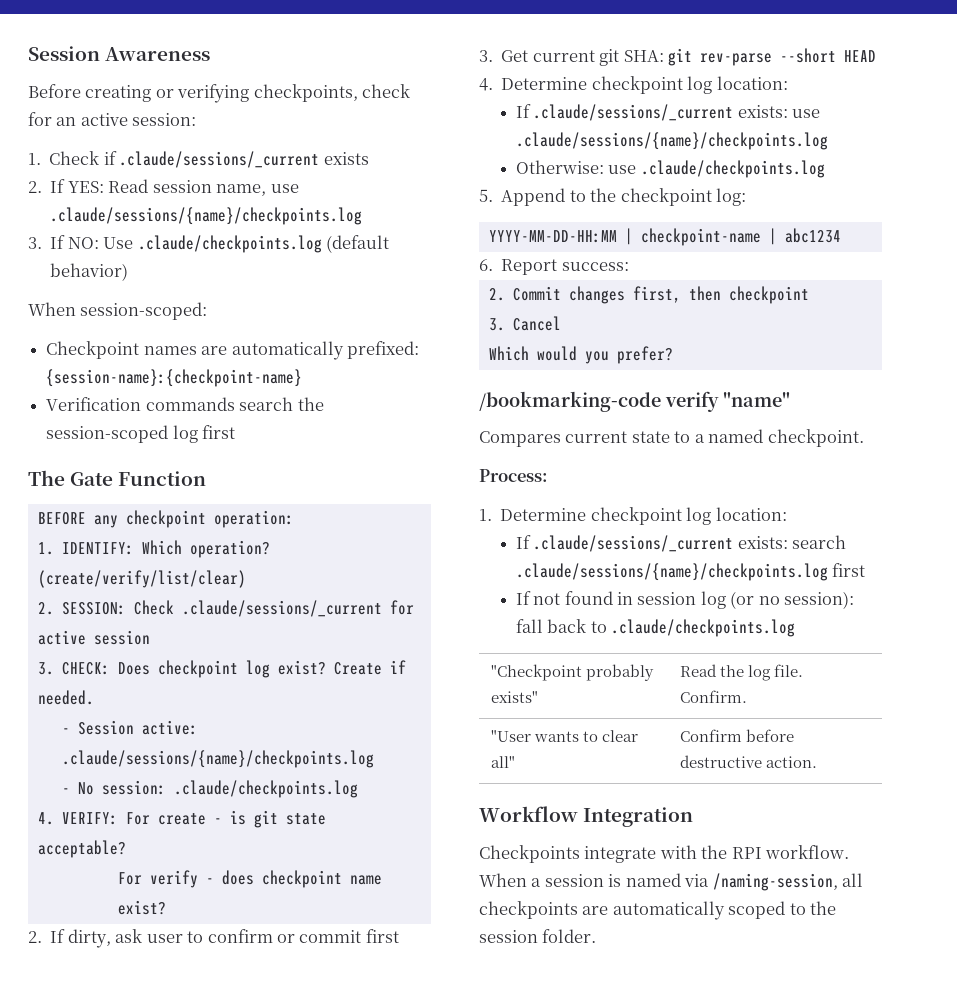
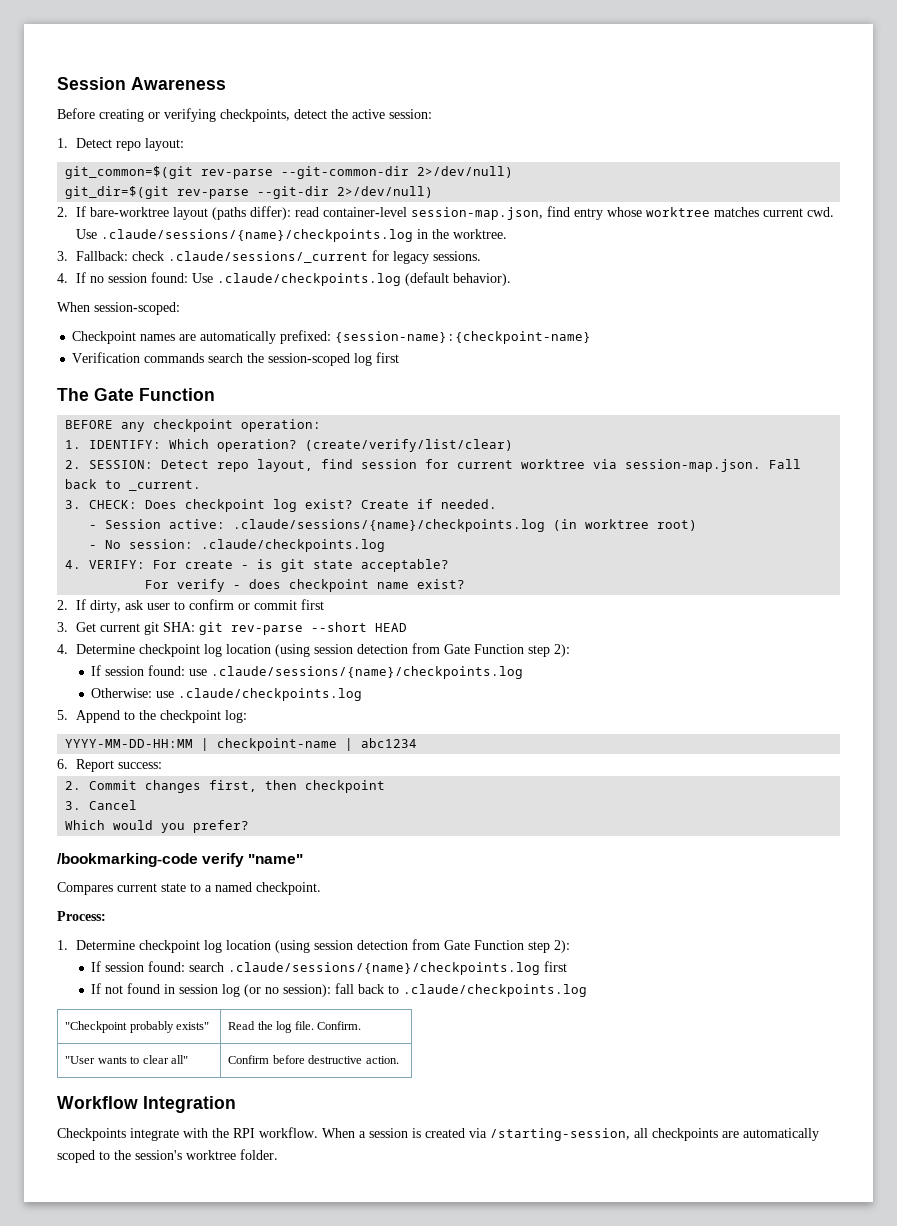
[362,84,411,98] [28,112,77,126] check for an -> [294,109,348,119] detect the
[49,151,369,168] [28,179,299,196] [50,207,363,225] [28,235,99,249] Check if .claude/sessions/_current exists // 2. If YES: Read session name, use .claude/sessions/{name}/checkpoints.log // 3. If NO: -> [75,138,184,151] [65,166,514,179] [65,186,434,199] [57,206,834,220] [75,229,507,242] [57,250,481,264] [57,272,188,283] Detect repo layout: // git_common=$(git rev-parse --git-common-dir 2>/dev/null) // git_dir=$(git rev-parse --git-dir 2>/dev/null) // 2. If bare-worktree layout (paths differ): read container-level session-map.json, find entry whose worktree matches current cwd. Use .claude/sessions/{name}/checkpoints.log in the worktree. // 3. Fallback: check .claude/sessions/_current for legacy sessions. // 4. If no session found:
[50,263,129,281] behavior) -> [452,273,511,286] behavior).
[133,600,414,617] [37,630,150,645] Check .claude/sessions/_current for active session -> [161,459,802,472] [65,479,202,491] Detect repo layout, find session for current worktree via session-map.json. Fall back to _current.
(374, 759) none -> [553,519,698,531] (in worktree root)
[716,76,788,90] [515,104,788,121] location: // If .claude/sessions/_current exists: -> [225,643,570,657] [91,665,186,676] location (using session detection from Gate Function step 2): // If session found:
[715,507,787,521] [515,535,788,552] location: // If .claude/sessions/_current exists: -> [225,939,570,953] [91,961,186,972] location (using session detection from Gate Function step 2): // If session found:
[625,873,838,891] named via /naming-session, -> [425,1128,630,1141] created via /starting-session,
[479,930,538,943] session -> [135,1150,236,1160] session's worktree

